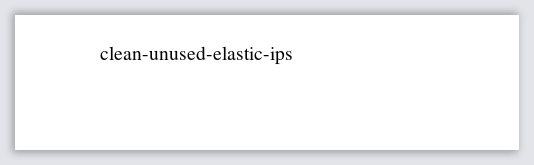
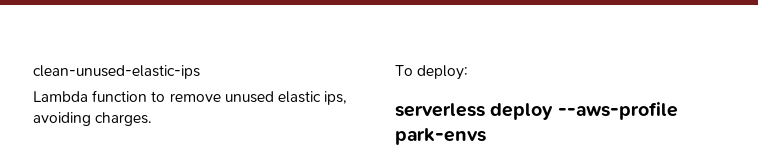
(293, 55) none -> [33,90,348,105] [33,112,153,126] [395,65,469,80] [395,102,678,120] [395,128,486,145] // Lambda function to remove unused elastic ips, avoiding charges. // To deploy: // serverless deploy --aws-profile park-envs

